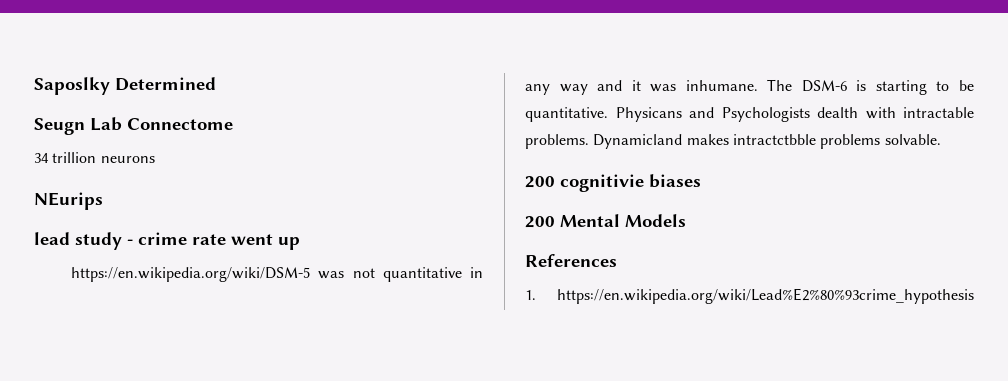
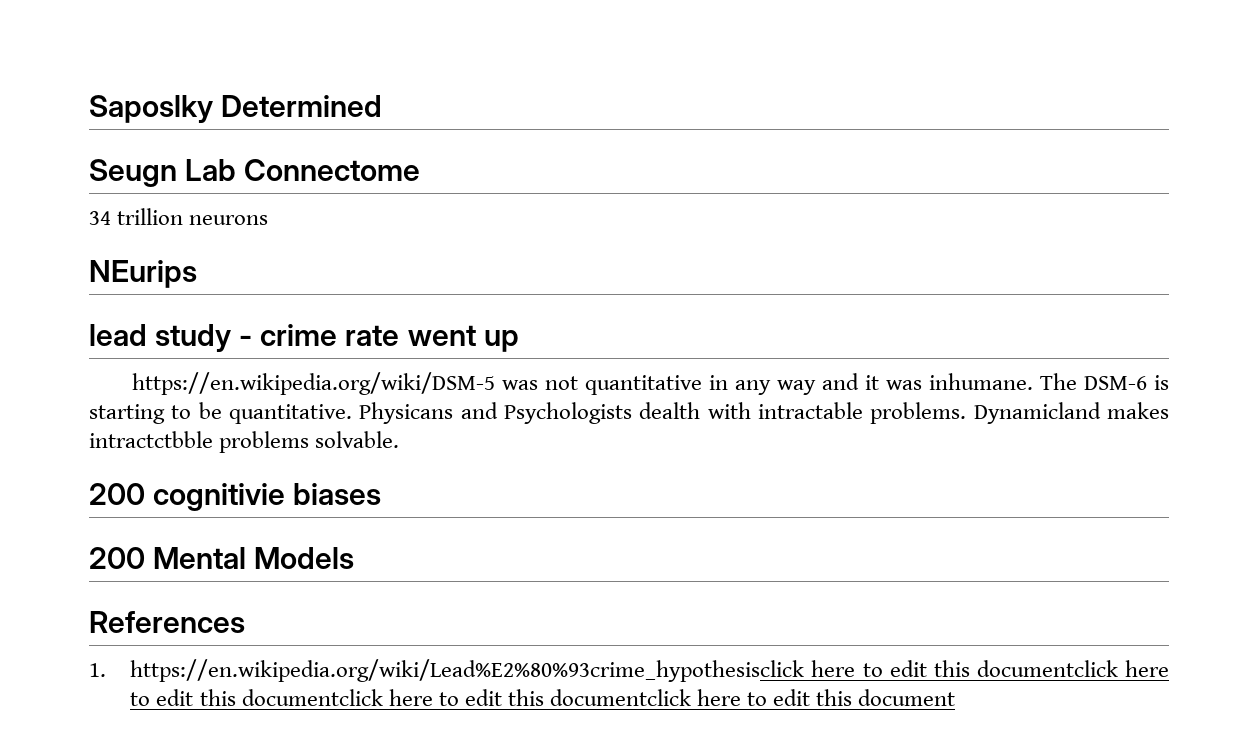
[556,288,974,304] https://en.wikipedia.org/wiki/Lead%E2%80%93crime_hypothesis -> [130,659,1170,682] [130,689,956,706] https://en.wikipedia.org/wiki/Lead%E2%80%93crime_hypothesisclick here to edit this documentclick here to edit this documentclick here to edit this documentclick here to edit this document

